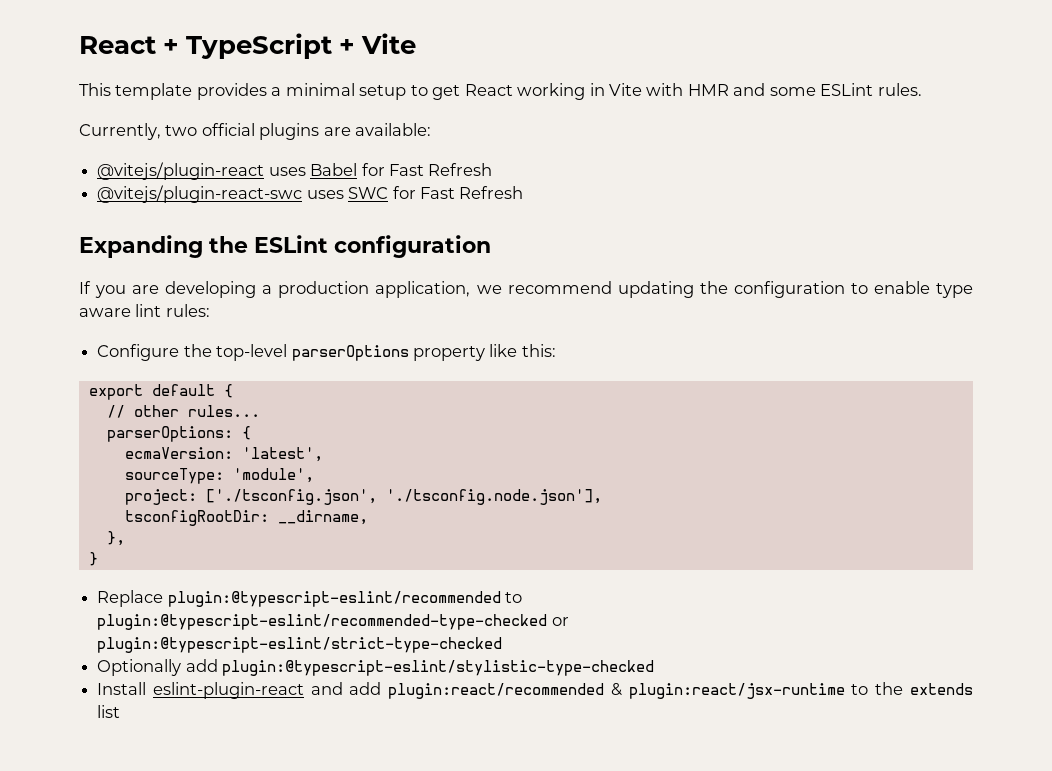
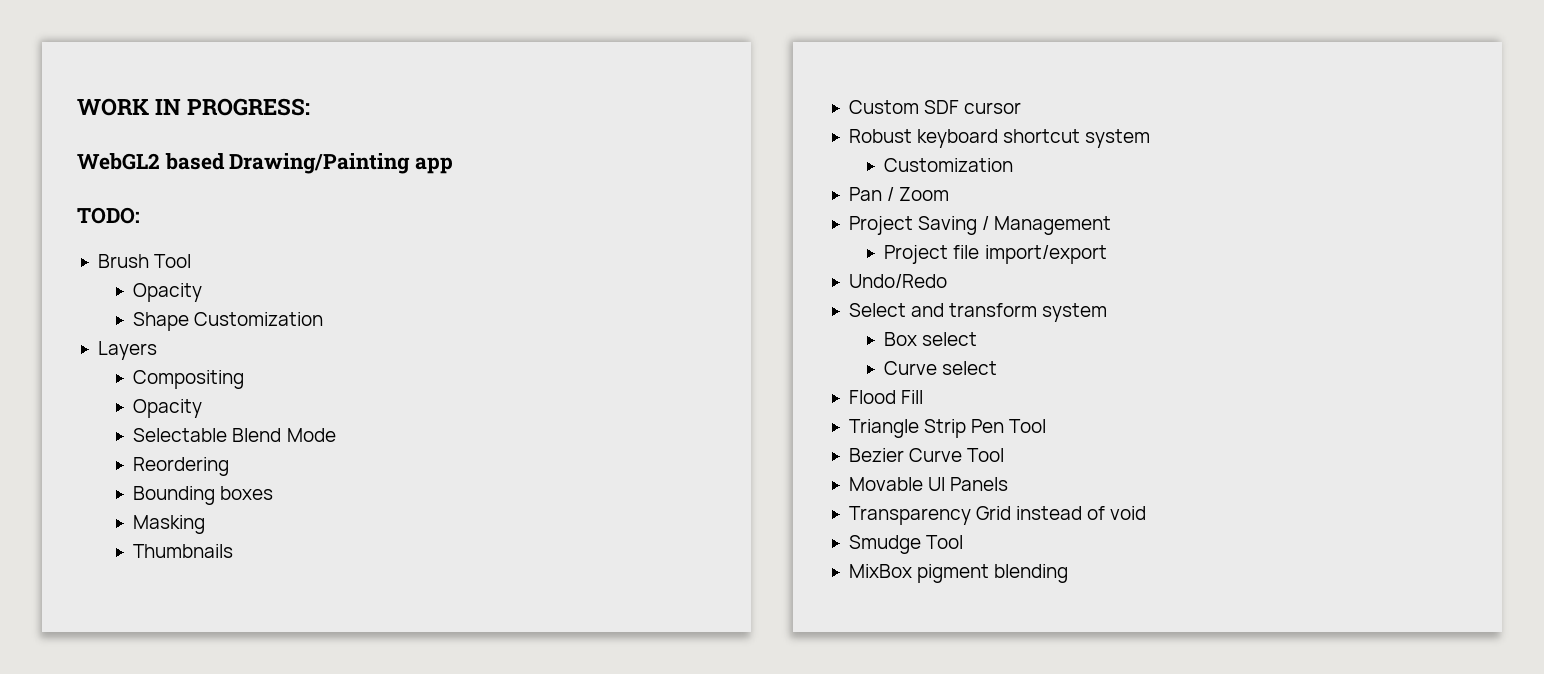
[79,33,417,59] [79,83,922,100] [79,123,432,140] [97,162,493,180] [97,185,524,203] [79,235,491,258] [79,281,973,298] [79,304,210,317] [97,344,556,361] [88,384,233,400] [106,405,260,418] [106,426,251,442] [124,447,323,462] [124,468,314,484] [124,489,602,505] [124,510,368,526] [106,531,125,546] [88,552,98,566] [97,590,523,607] [97,614,569,630] [97,637,503,653] [97,659,655,676] [97,682,973,699] [97,705,121,718] React + TypeScript + Vite // This template provides a minimal setup to get React working in Vite with HMR and some ESLint rules. // Currently, two official plugins are available: // @vitejs/plugin-react uses Babel for Fast Refresh // @vitejs/plugin-react-swc uses SWC for Fast Refresh // Expanding the ESLint configuration // If you are developing a production application, we recommend updating the configuration to enable type aware lint rules: // Configure the top-level parserOptions property like this: // export default { // // other rules... // parserOptions: { // ecmaVersion: 'latest', // sourceType: 'module', // project: ['./tsconfig.json', './tsconfig.node.json'], // tsconfigRootDir: __dirname, // }, // } // Replace plugin:@typescript-eslint/recommended to plugin:@typescript-eslint/recommended-type-checked or plugin:@typescript-eslint/strict-type-checked // Optionally add plugin:@typescript-eslint/stylistic-type-checked // Install eslint-plugin-react and add plugin:react/recommended & plugin:react/jsx-runtime to the extends list -> [77,98,311,116] [77,153,454,174] [77,207,140,224] [97,254,192,268] [133,283,203,302] [133,312,324,331] [97,341,157,360] [133,370,245,389] [133,399,203,418] [133,428,336,442] [133,457,230,476] [133,486,274,505] [133,515,206,534] [133,544,234,558] [848,100,1022,114] [848,129,1151,148] [884,158,1014,172] [848,187,950,201] [848,216,1112,235] [884,245,1107,264] [848,274,947,288] [848,303,1108,322] [884,332,978,346] [884,361,998,375] [848,390,924,404] [848,419,1047,438] [848,448,1005,462] [848,477,1009,491] [848,506,1147,525] [848,535,964,554] [848,564,1069,583] WORK IN PROGRESS: // WebGL2 based Drawing/Painting app // TODO: // Brush Tool // Opacity // Shape Customization // Layers // Compositing // Opacity // Selectable Blend Mode // Reordering // Bounding boxes // Masking // Thumbnails // Custom SDF cursor // Robust keyboard shortcut system // Customization // Pan / Zoom // Project Saving / Management // Project file import/export // Undo/Redo // Select and transform system // Box select // Curve select // Flood Fill // Triangle Strip Pen Tool // Bezier Curve Tool // Movable UI Panels // Transparency Grid instead of void // Smudge Tool // MixBox pigment blending

